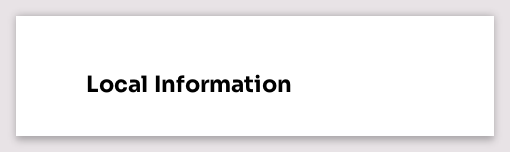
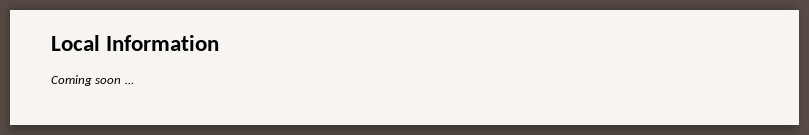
(293, 83) none -> [51,75,134,86] // Coming soon …

